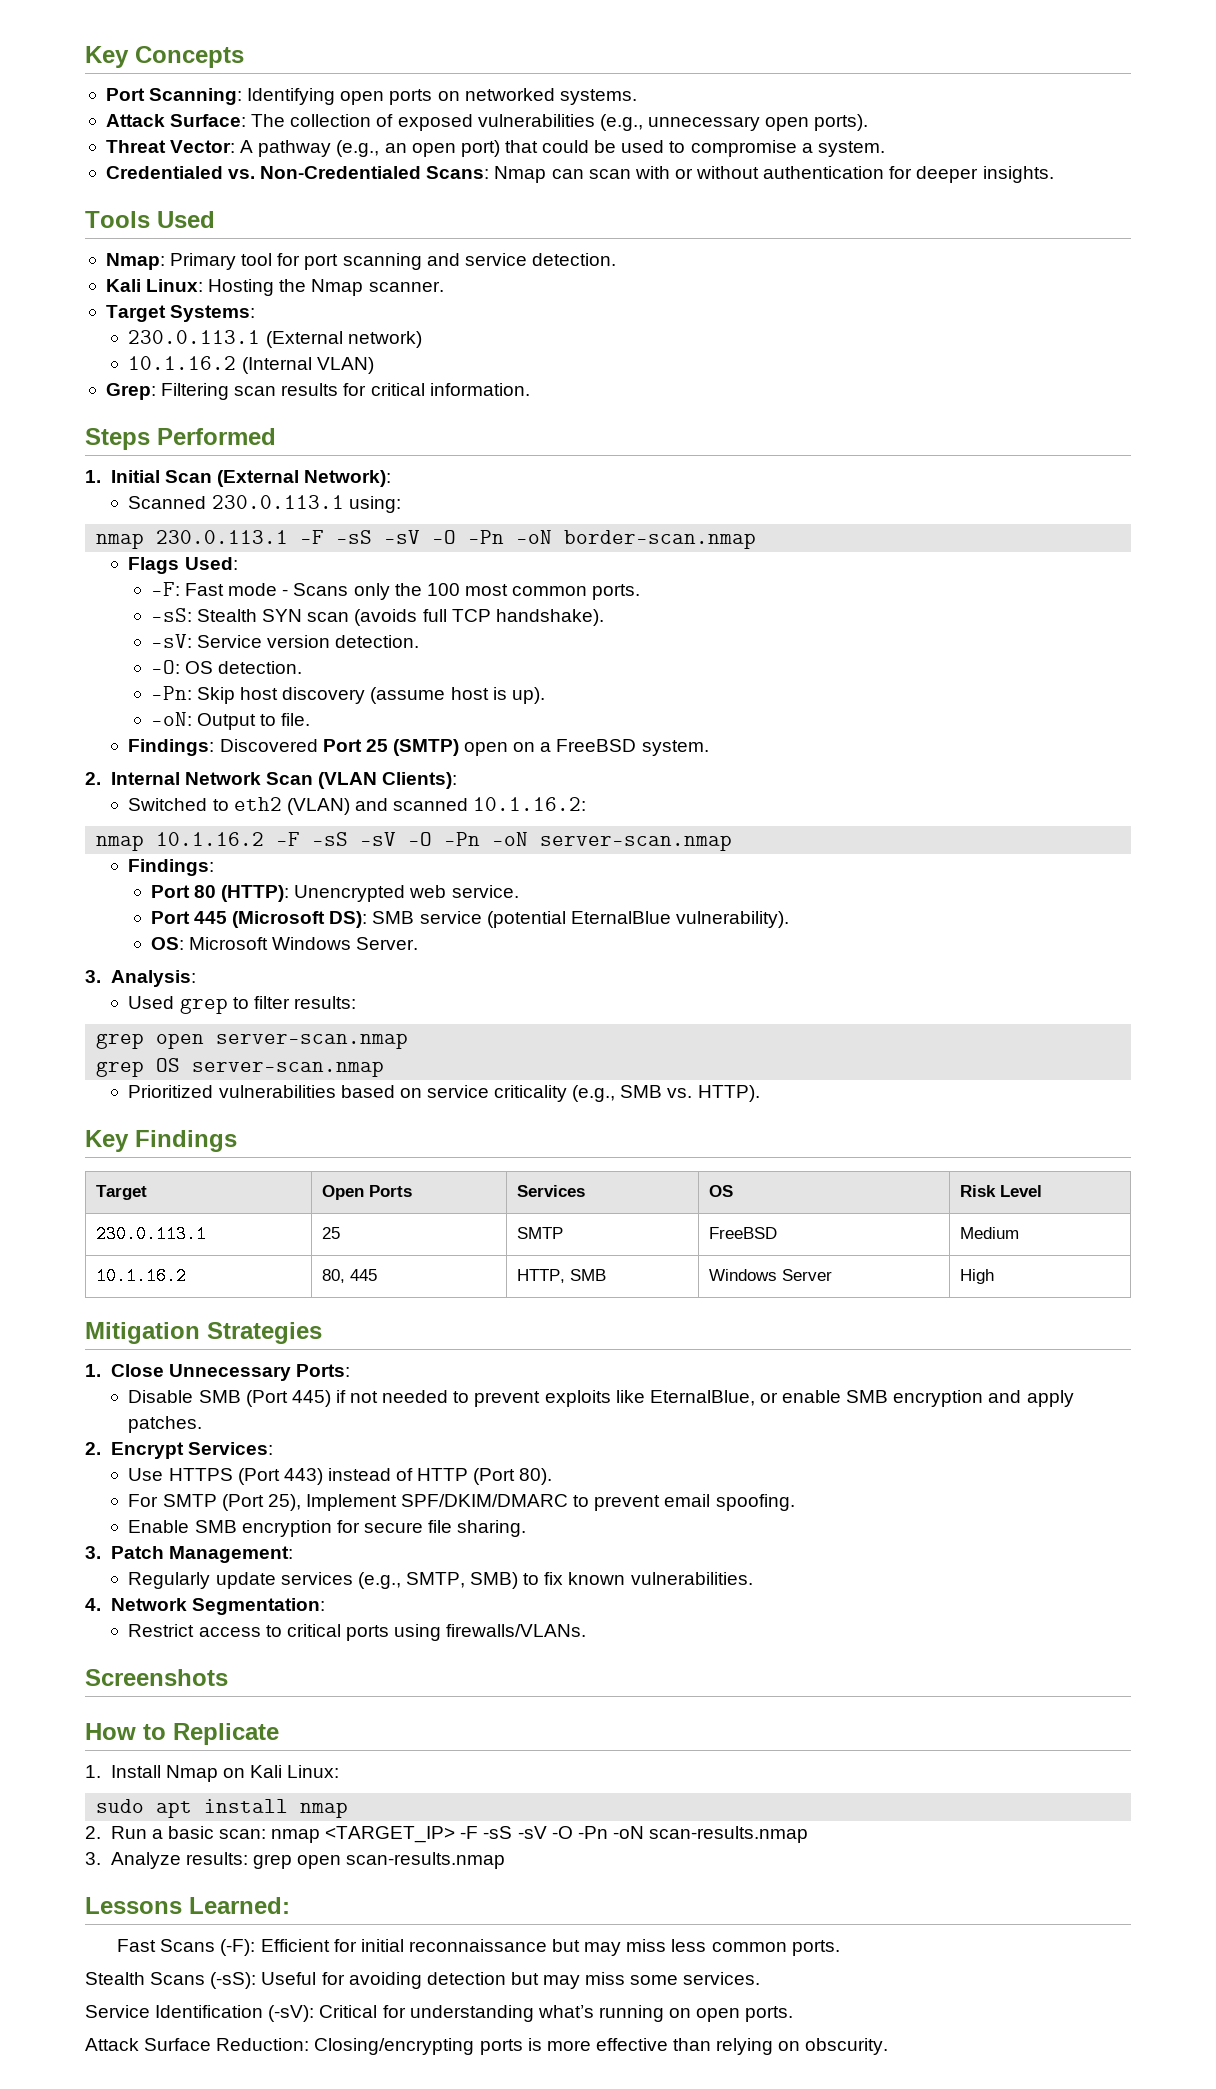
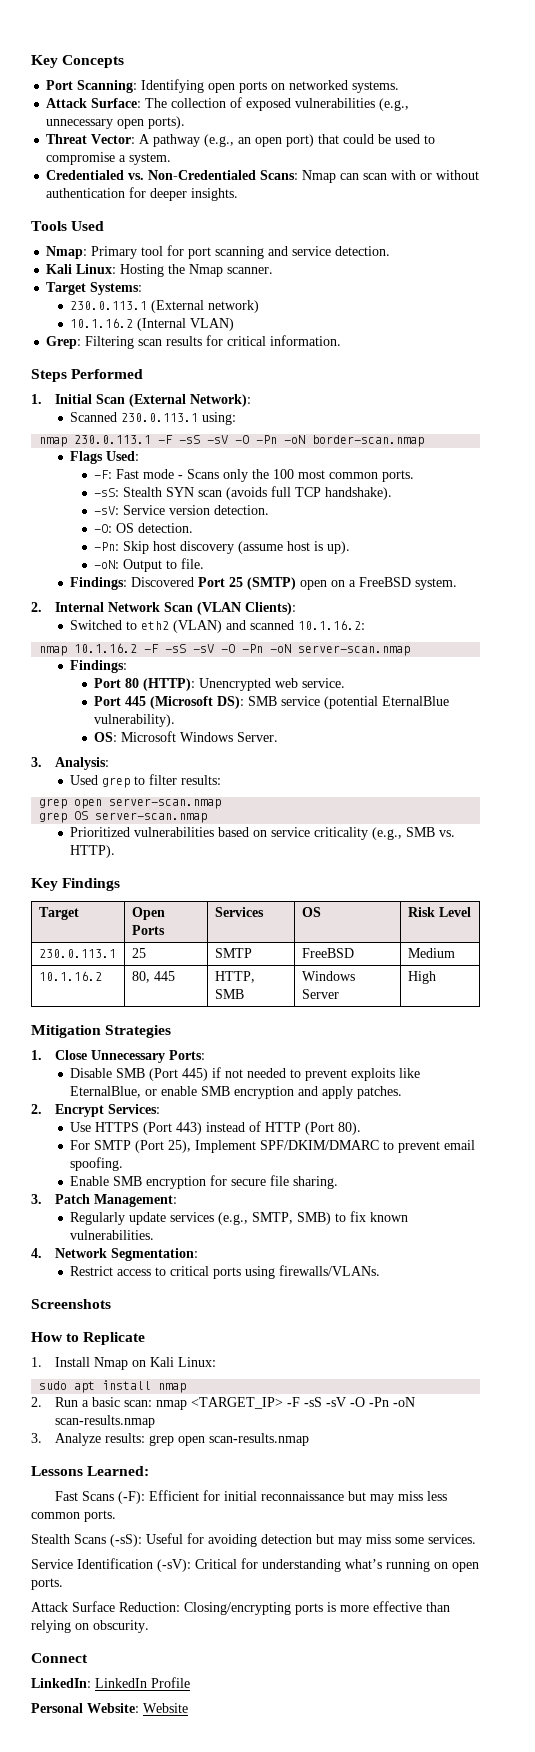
(889, 2046) none -> [31,1653,88,1663] [31,1677,190,1688] [31,1703,188,1713] // Connect // LinkedIn: LinkedIn Profile // Personal Website: Website

